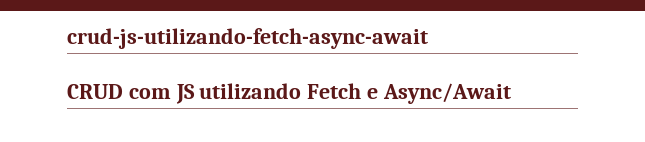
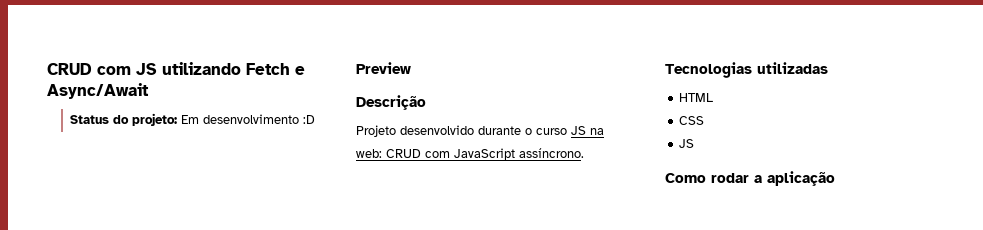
[67,28,428,49] crud-js-utilizando-fetch-async-await // -> (47, 69) none
(511, 93) none -> [69,113,315,126] [356,62,411,74] [356,95,426,110] [356,125,604,137] [356,148,584,160] [665,62,828,78] [679,93,714,102] [679,116,705,125] [679,139,695,148] [665,171,835,186] // Status do projeto: Em desenvolvimento :D // Preview // Descrição // Projeto desenvolvido durante o curso JS na web: CRUD com JavaScript assíncrono. // Tecnologias utilizadas // HTML // CSS // JS // Como rodar a aplicação

